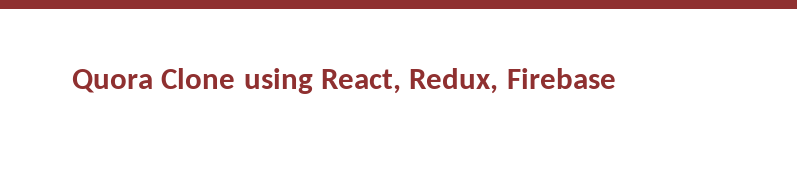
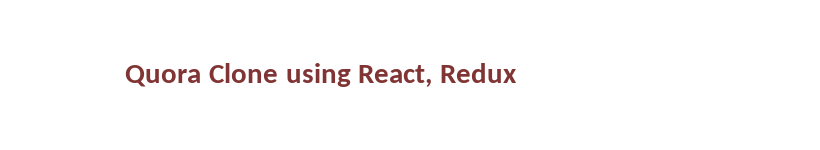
[409,68,616,94] Redux, Firebase -> [440,63,518,83] Redux

